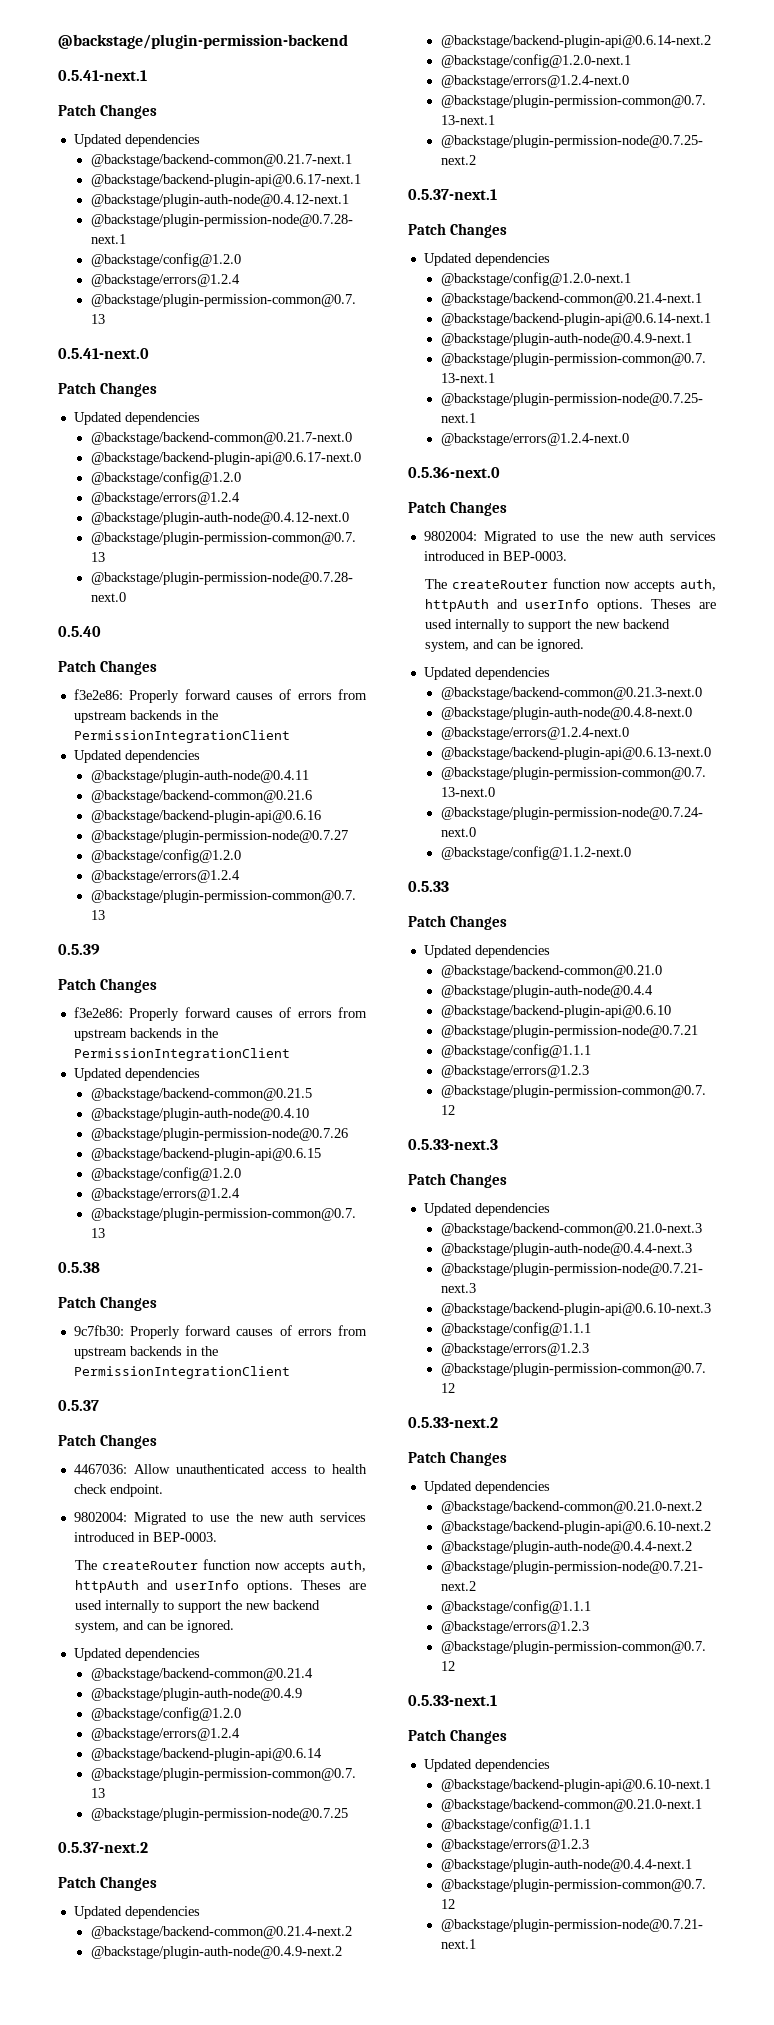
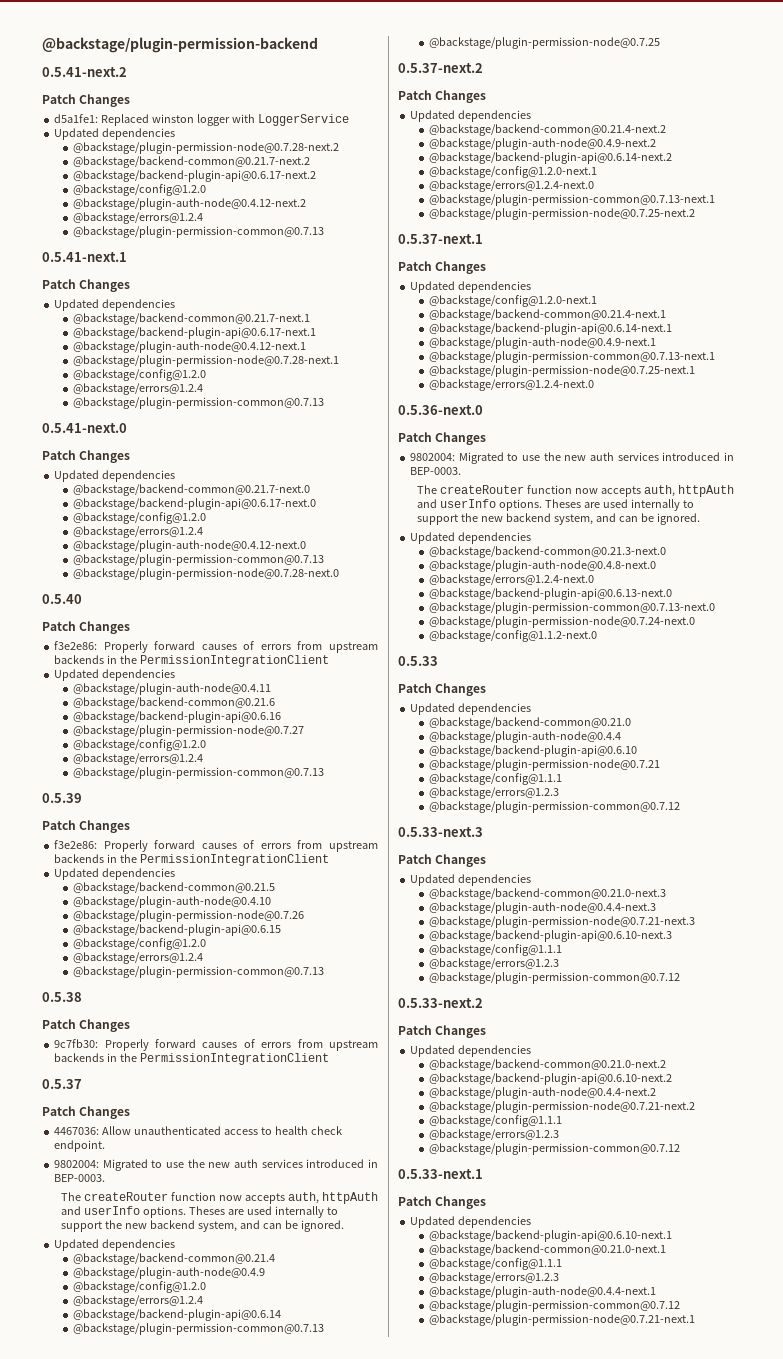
(348, 41) none -> [42,67,127,77] [42,94,131,107] [54,114,349,126] [54,128,176,140] [73,142,340,154] [73,156,311,168] [73,170,317,182] [73,184,207,196] [73,198,307,210] [73,212,204,224] [73,226,325,238] // 0.5.41-next.2 // Patch Changes // d5a1fe1: Replaced winston logger with LoggerService // Updated dependencies // @backstage/plugin-permission-node@0.7.28-next.2 // @backstage/backend-common@0.21.7-next.2 // @backstage/backend-plugin-api@0.6.17-next.2 // @backstage/config@1.2.0 // @backstage/plugin-auth-node@0.4.12-next.2 // @backstage/errors@1.2.4 // @backstage/plugin-permission-common@0.7.13

